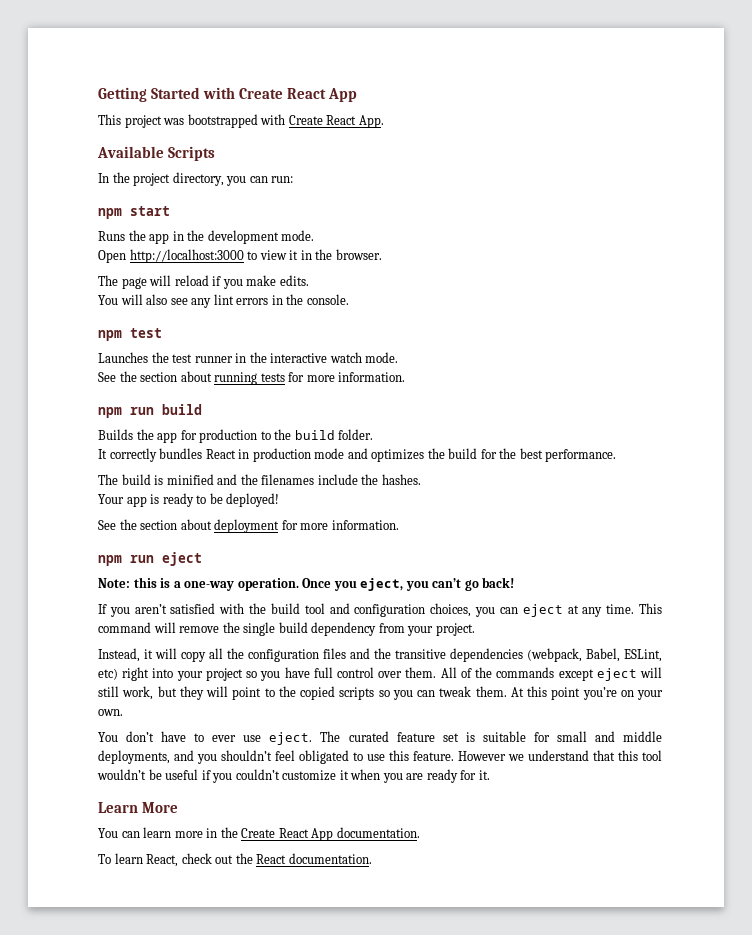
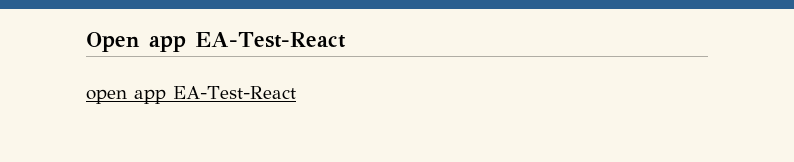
[98,87,358,102] [98,114,384,128] [97,146,215,161] [98,172,294,186] [98,206,170,219] [98,230,315,244] [98,249,382,263] [98,275,309,289] [98,294,349,308] [98,328,162,341] [98,352,399,363] [98,371,406,385] [98,404,202,418] [98,429,374,443] [98,448,617,462] [98,474,421,485] [98,493,280,507] [98,519,399,533] [98,552,202,566] [98,577,515,591] [98,603,662,617] [98,622,475,636] [98,648,662,662] [98,667,662,681] [98,686,663,700] [98,709,123,716] [98,731,662,745] [98,750,662,764] [97,769,490,783] [98,802,178,813] [98,827,420,841] [98,853,372,867] Getting Started with Create React App // This project was bootstrapped with Create React App. // Available Scripts // In the project directory, you can run: // npm start // Runs the app in the development mode. // Open http://localhost:3000 to view it in the browser. // The page will reload if you make edits. // You will also see any lint errors in the console. // npm test // Launches the test runner in the interactive watch mode. // See the section about running tests for more information. // npm run build // Builds the app for production to the build folder. // It correctly bundles React in production mode and optimizes the build for the best performance. // The build is minified and the filenames include the hashes. // Your app is ready to be deployed! // See the section about deployment for more information. // npm run eject // Note: this is a one-way operation. Once you eject, you can’t go back! // If you aren’t satisfied with the build tool and configuration choices, you can eject at any time. This command will remove the single build dependency from your project. // Instead, it will copy all the configuration files and the transitive dependencies (webpack, Babel, ESLint, etc) right into your project so you have full control over them. All of the commands except eject will still work, but they will point to the copied scripts so you can tweak them. At this point you’re on your own. // You don’t have to ever use eject. The curated feature set is suitable for small and middle deployments, and you shouldn’t feel obligated to use this feature. However we understand that this tool wouldn’t be useful if you couldn’t customize it when you are ready for it. // Learn More // You can learn more in the Create React App documentation. // To learn React, check out the React documentation. -> [86,32,346,52] [86,86,296,104] Open app EA-Test-React // open app EA-Test-React

